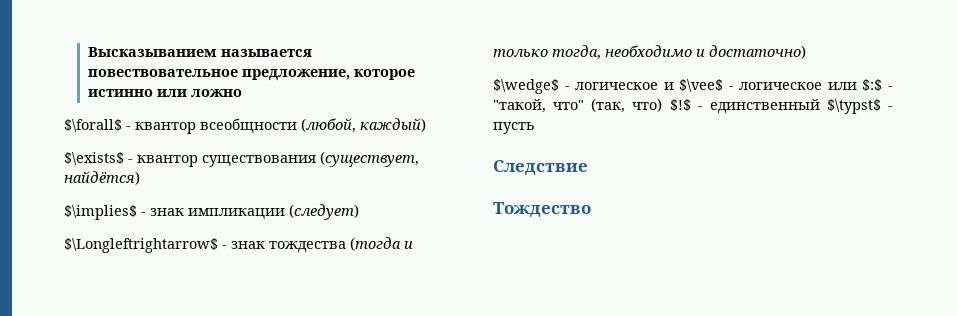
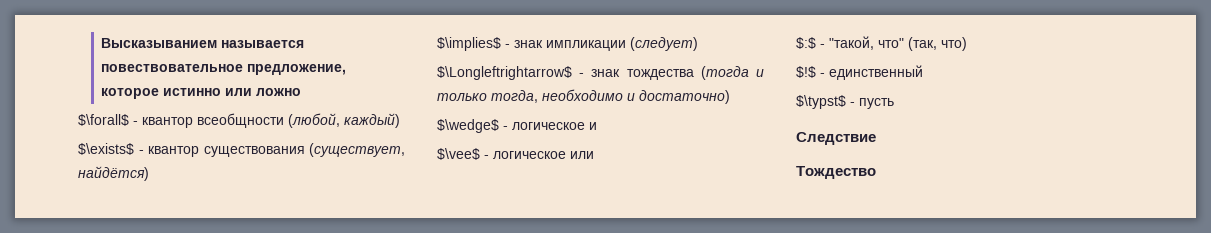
(674, 86) none -> (597, 126) //
(857, 86) none -> (594, 155) //
(663, 105) none -> (967, 44) //
(820, 106) none -> (923, 72) //

